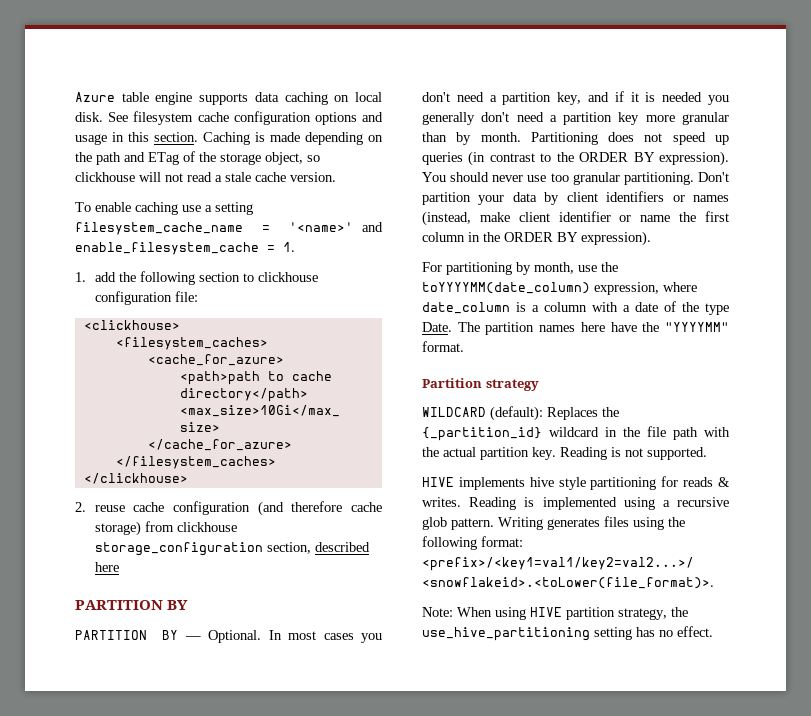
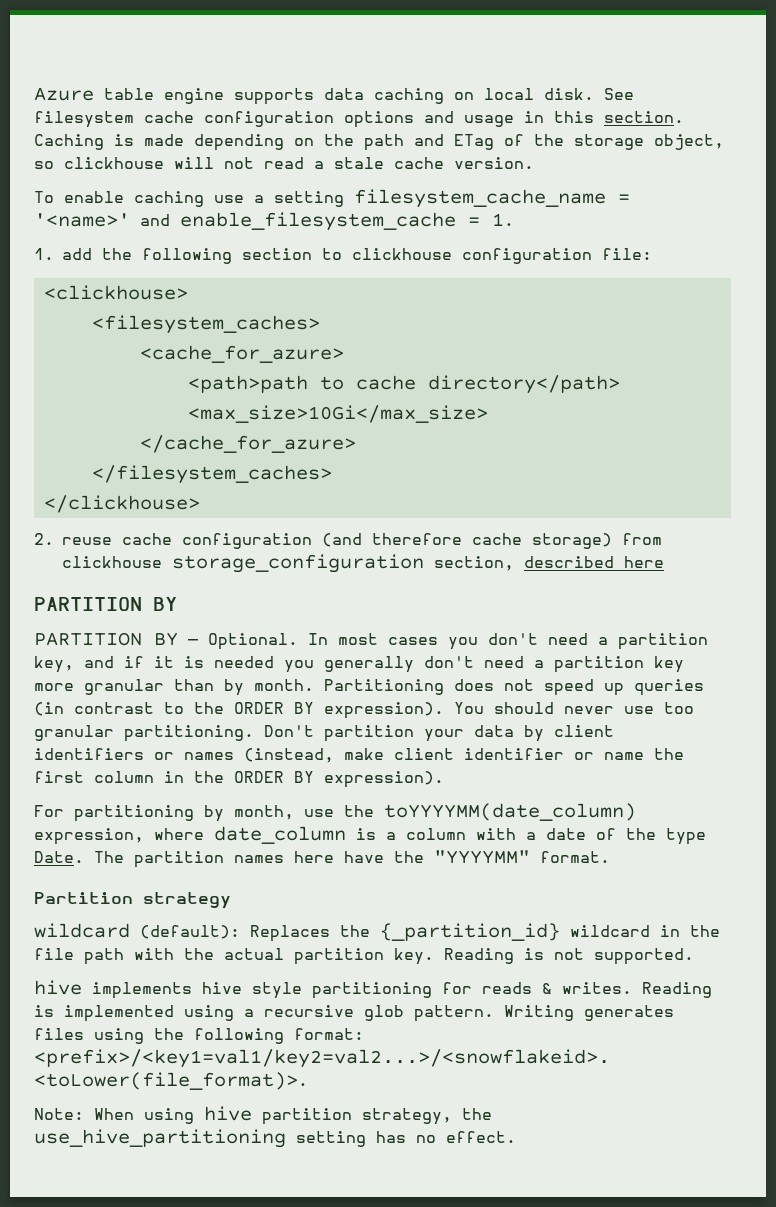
[422,407,486,417] WILDCARD -> [34,923,130,938] wildcard
[422,477,454,487] HIVE -> [34,980,82,995] hive
[530,607,562,617] HIVE -> [204,1106,252,1121] hive

